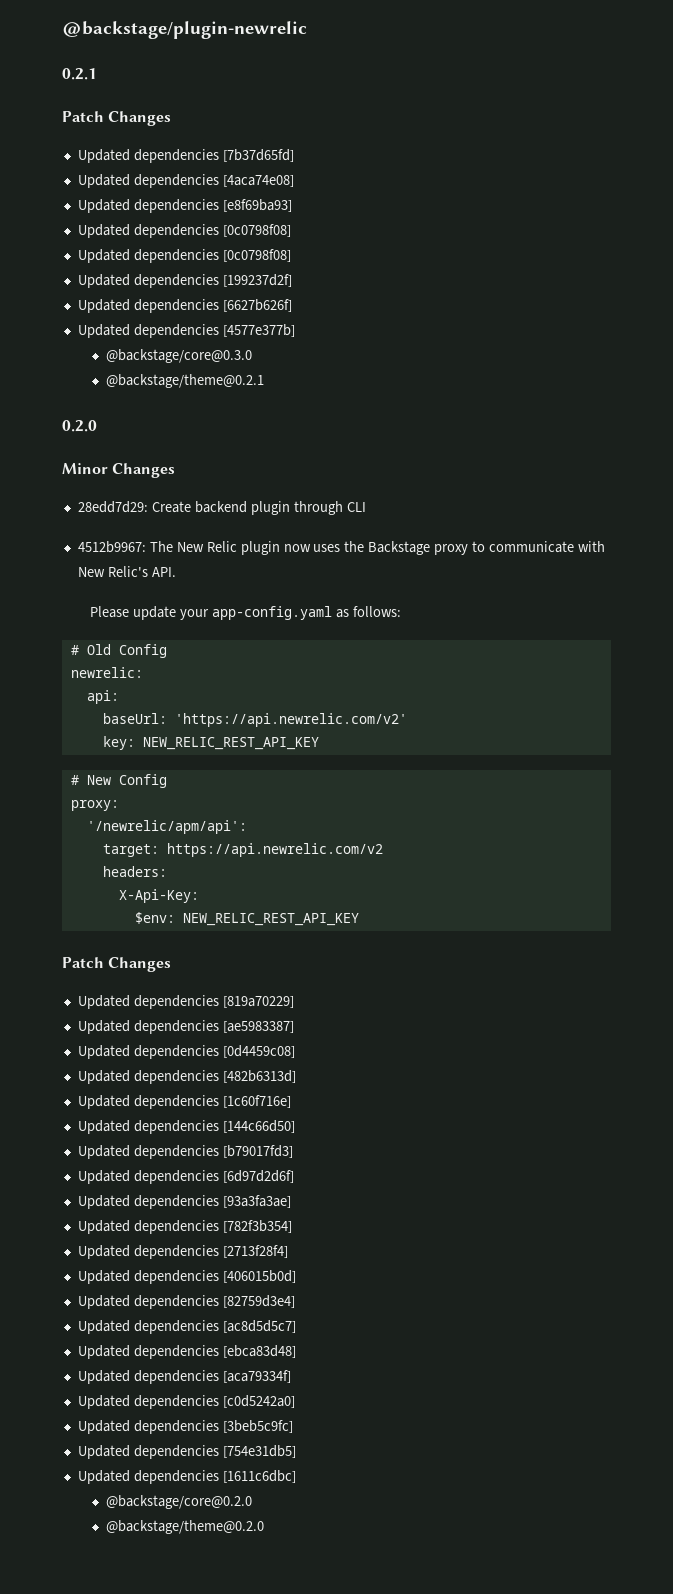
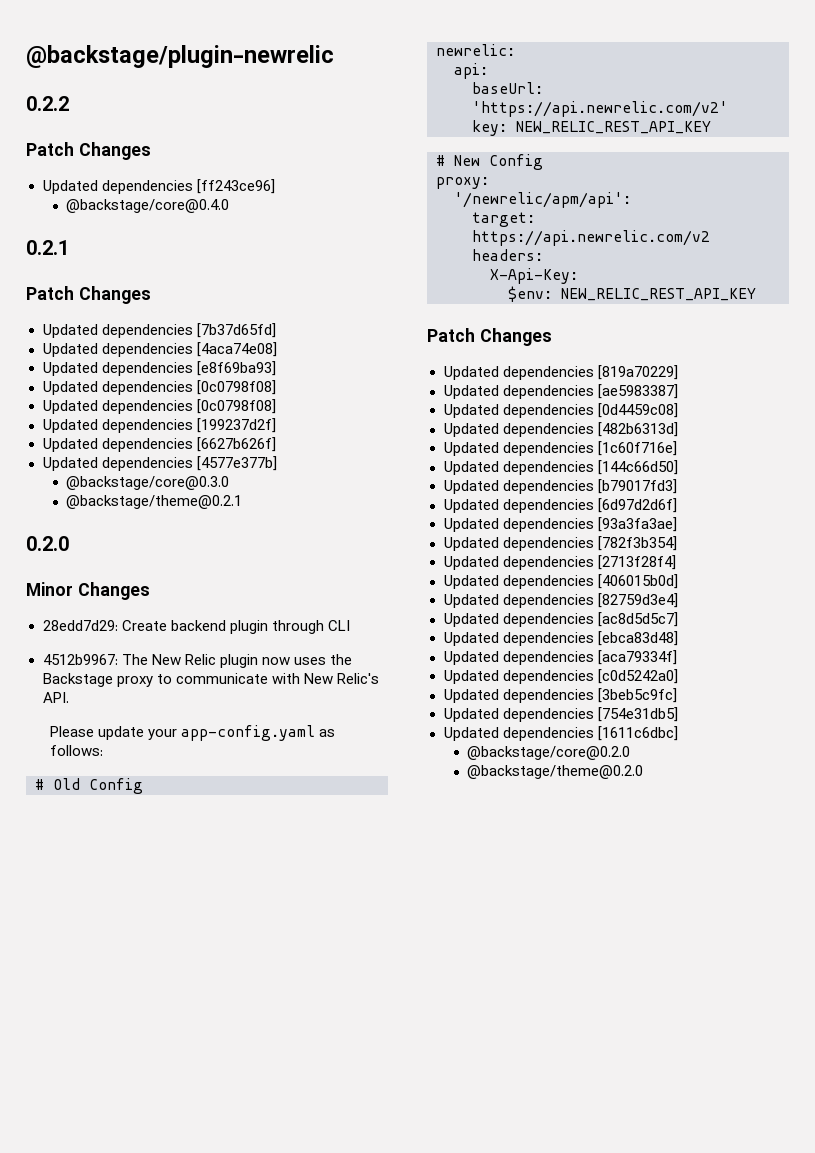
(307, 30) none -> [26,96,69,111] [26,142,151,160] [42,179,275,194] [66,199,230,213] // 0.2.2 // Patch Changes // Updated dependencies [ff243ce96] // @backstage/core@0.4.0

